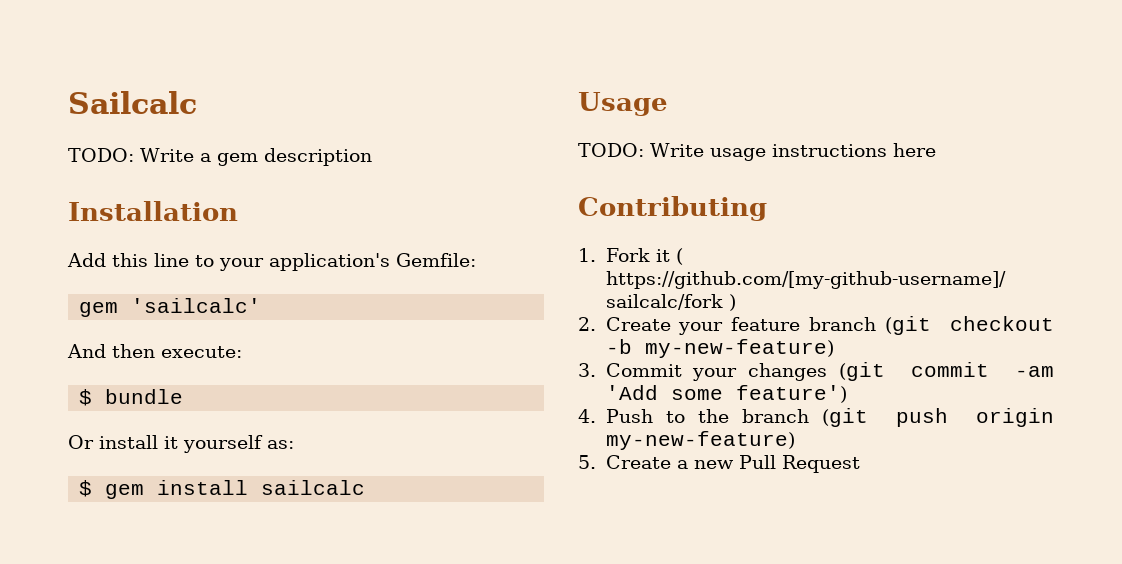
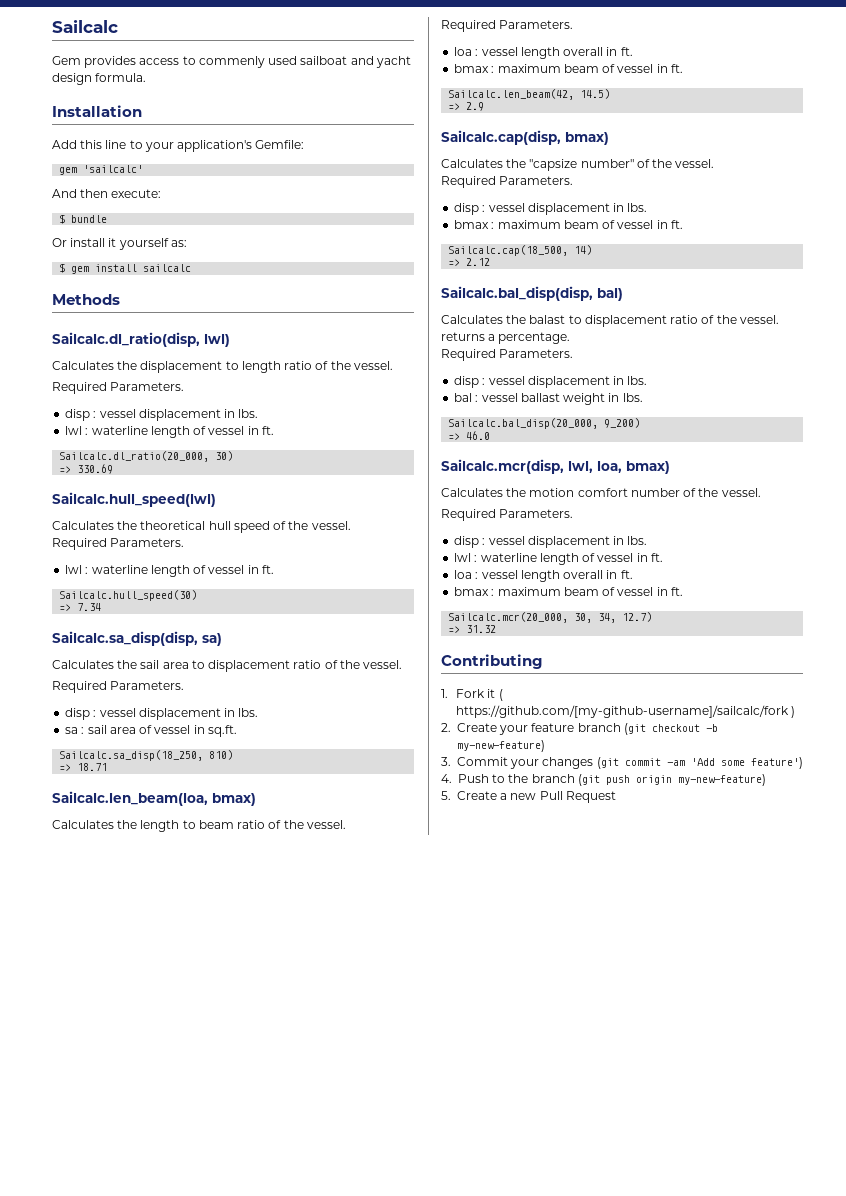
[68,148,372,166] TODO: Write a gem description -> [52,56,411,68] [52,73,147,85] Gem provides access to commenly used sailboat and yacht design formula.
[578,92,668,116] [578,143,936,161] Usage // TODO: Write usage instructions here -> [52,294,120,305] [52,332,230,347] [52,361,393,373] [52,382,185,394] [65,409,259,421] [65,426,274,438] [59,451,234,462] [59,464,114,474] [52,492,216,507] [52,521,351,533] [52,538,185,550] [65,565,274,577] [59,590,198,601] [59,603,102,611] [52,631,222,646] [52,660,403,672] [52,681,185,693] [65,708,259,720] [65,725,237,737] [59,750,234,761] [59,763,108,771] [52,791,256,806] [52,820,346,832] [441,20,574,32] [454,47,633,59] [454,64,683,73] [448,89,611,100] [448,102,485,111] [441,130,609,145] [441,159,715,171] [441,176,574,188] [454,203,648,215] [454,220,683,229] [448,245,593,256] [448,258,491,266] [441,286,623,301] [441,315,779,327] [441,332,571,344] [441,349,574,361] [454,376,648,388] [454,393,643,405] [448,418,641,429] [448,431,491,440] [441,459,670,474] [441,488,761,497] [441,509,574,521] [454,536,648,548] [454,553,663,565] [454,570,633,582] [454,587,683,596] [448,612,653,623] [448,625,497,633] Methods // Sailcalc.dl_ratio(disp, lwl) // Calculates the displacement to length ratio of the vessel. // Required Parameters. // disp : vessel displacement in lbs. // lwl : waterline length of vessel in ft. // Sailcalc.dl_ratio(20_000, 30) // => 330.69 // Sailcalc.hull_speed(lwl) // Calculates the theoretical hull speed of the vessel. // Required Parameters. // lwl : waterline length of vessel in ft. // Sailcalc.hull_speed(30) // => 7.34 // Sailcalc.sa_disp(disp, sa) // Calculates the sail area to displacement ratio of the vessel. // Required Parameters. // disp : vessel displacement in lbs. // sa : sail area of vessel in sq.ft. // Sailcalc.sa_disp(18_250, 810) // => 18.71 // Sailcalc.len_beam(loa, bmax) // Calculates the length to beam ratio of the vessel. // Required Parameters. // loa : vessel length overall in ft. // bmax : maximum beam of vessel in ft. // Sailcalc.len_beam(42, 14.5) // => 2.9 // Sailcalc.cap(disp, bmax) // Calculates the "capsize number" of the vessel. // Required Parameters. // disp : vessel displacement in lbs. // bmax : maximum beam of vessel in ft. // Sailcalc.cap(18_500, 14) // => 2.12 // Sailcalc.bal_disp(disp, bal) // Calculates the balast to displacement ratio of the vessel. returns a percentage. // Required Parameters. // disp : vessel displacement in lbs. // bal : vessel ballast weight in lbs. // Sailcalc.bal_disp(20_000, 9_200) // => 46.0 // Sailcalc.mcr(disp, lwl, loa, bmax) // Calculates the motion comfort number of the vessel. // Required Parameters. // disp : vessel displacement in lbs. // lwl : waterline length of vessel in ft. // loa : vessel length overall in ft. // bmax : maximum beam of vessel in ft. // Sailcalc.mcr(20_000, 30, 34, 12.7) // => 31.32

